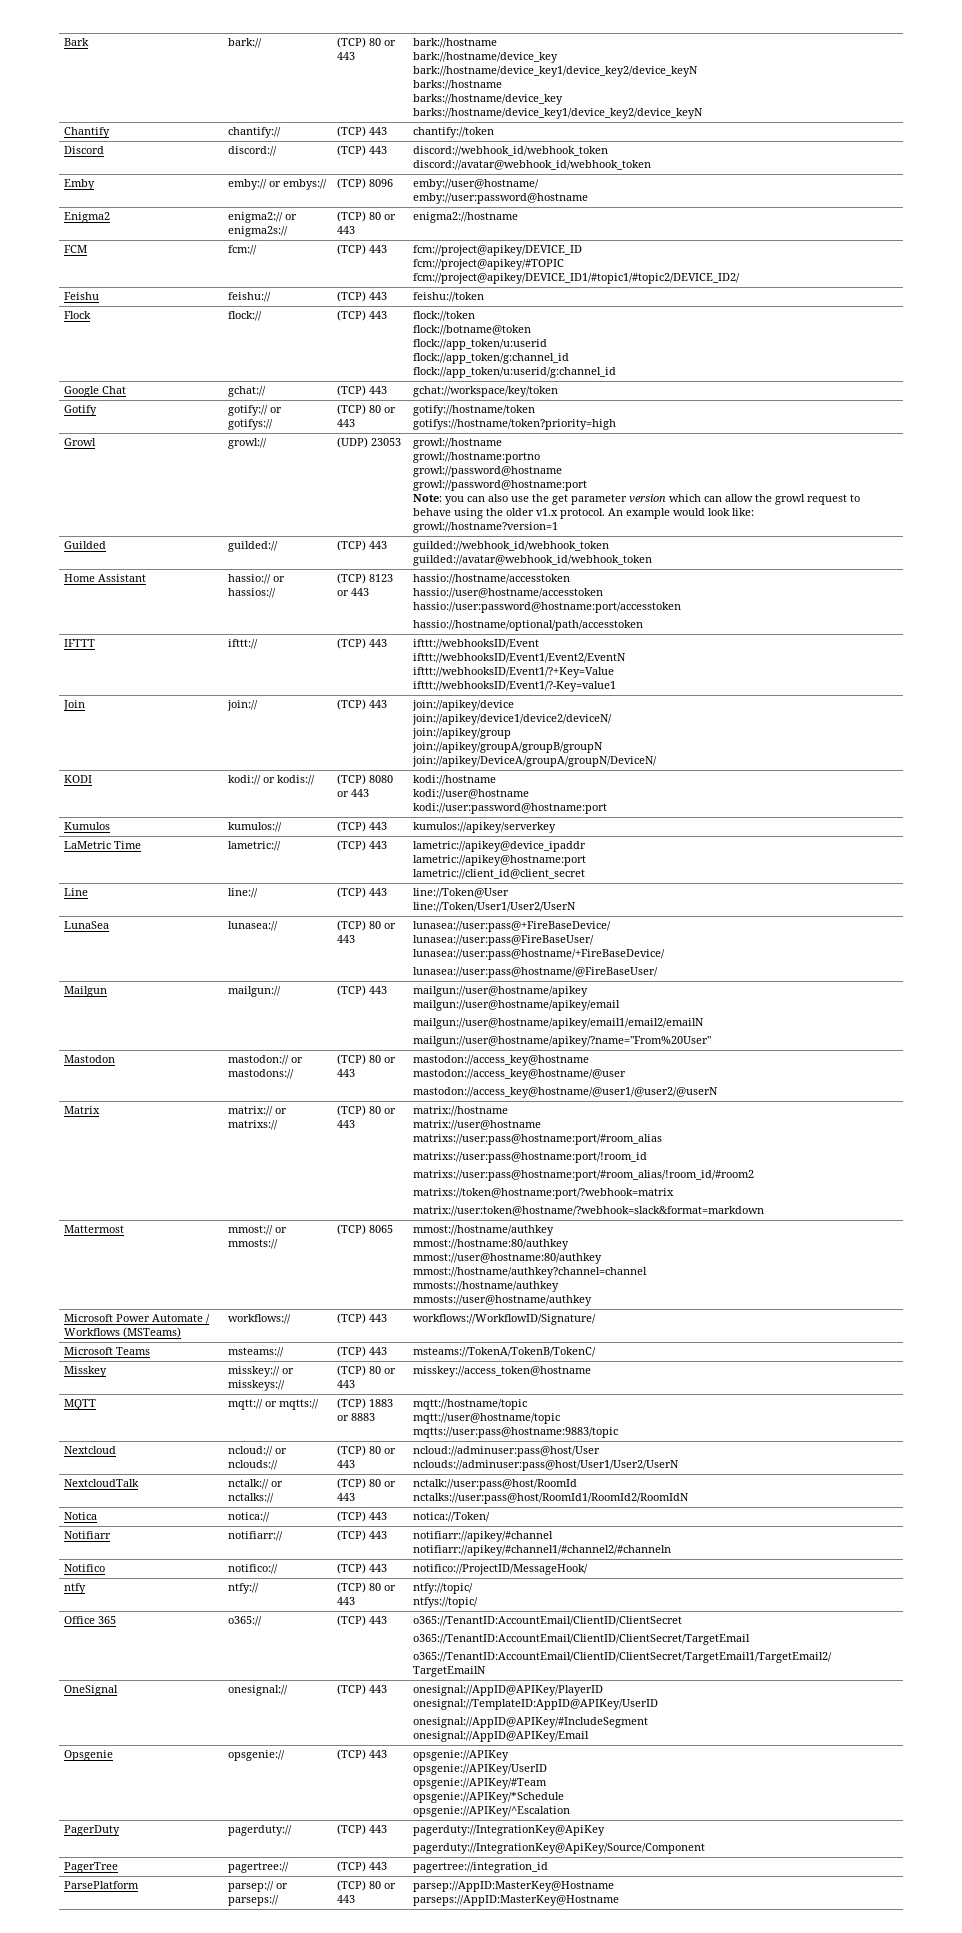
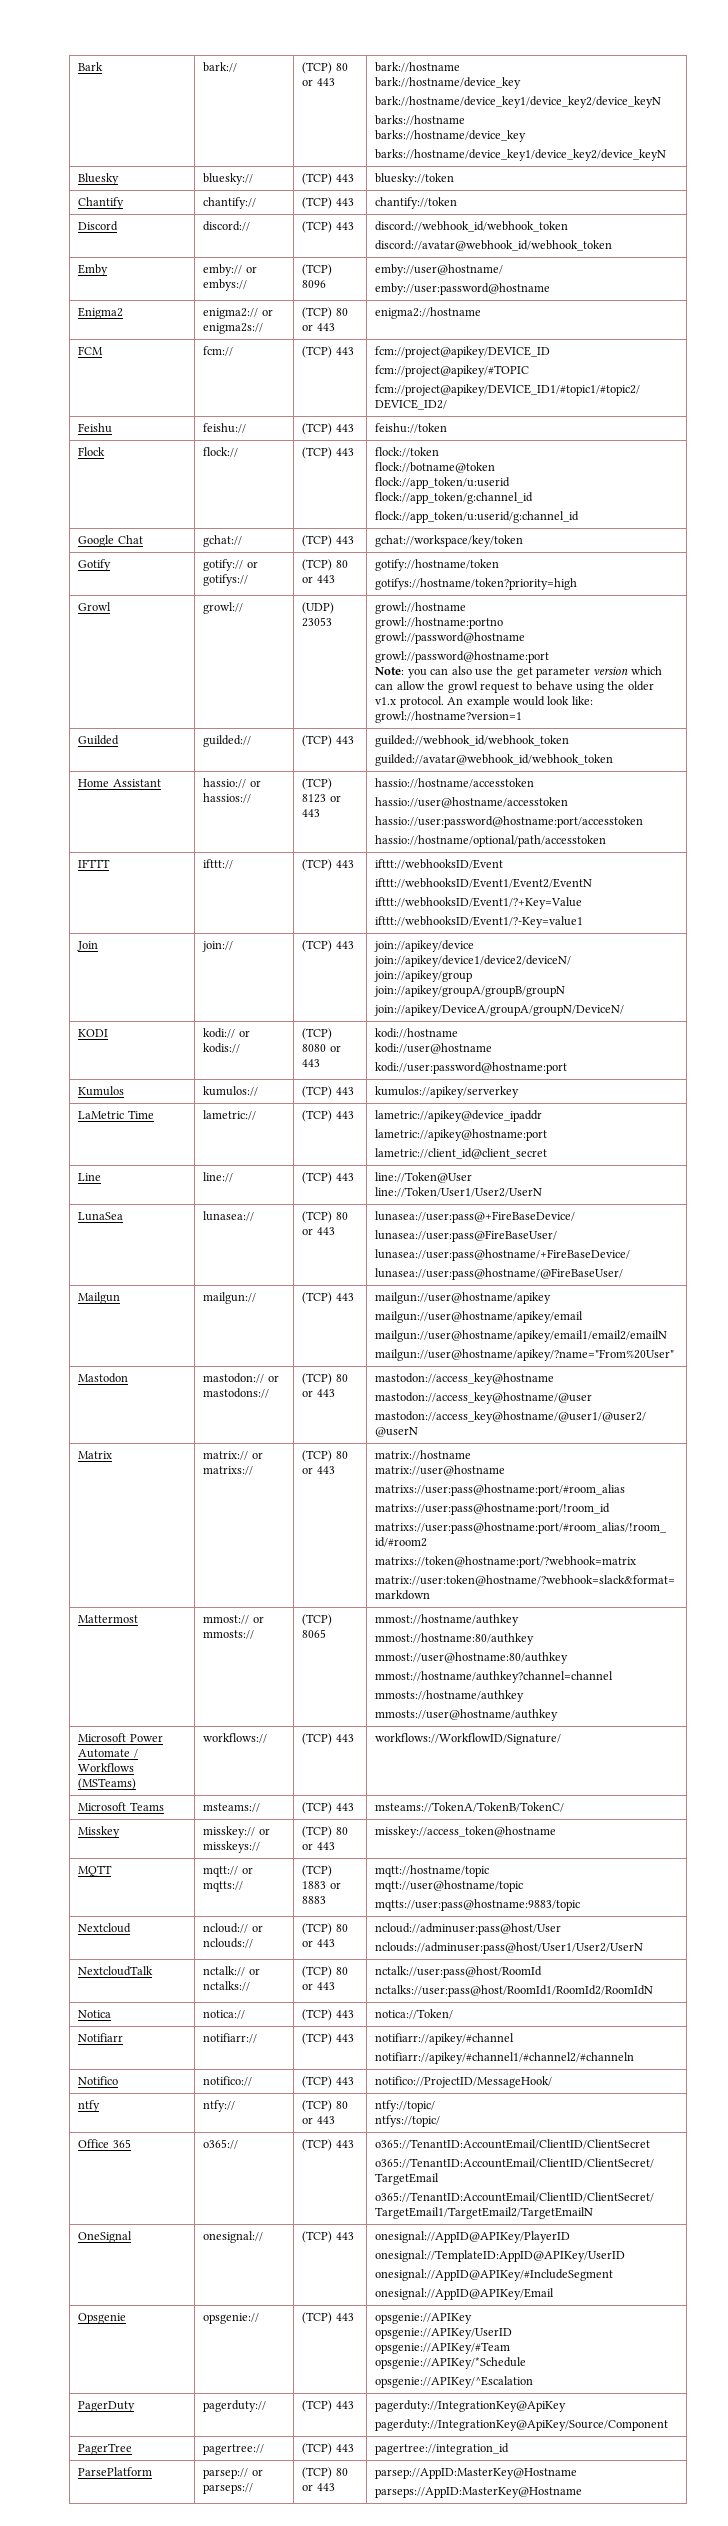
(704, 113) none -> [78,173,120,185] [203,173,254,185] [302,173,354,185] [375,173,455,185] // Bluesky | bluesky:// | (TCP) 443 | bluesky://token

